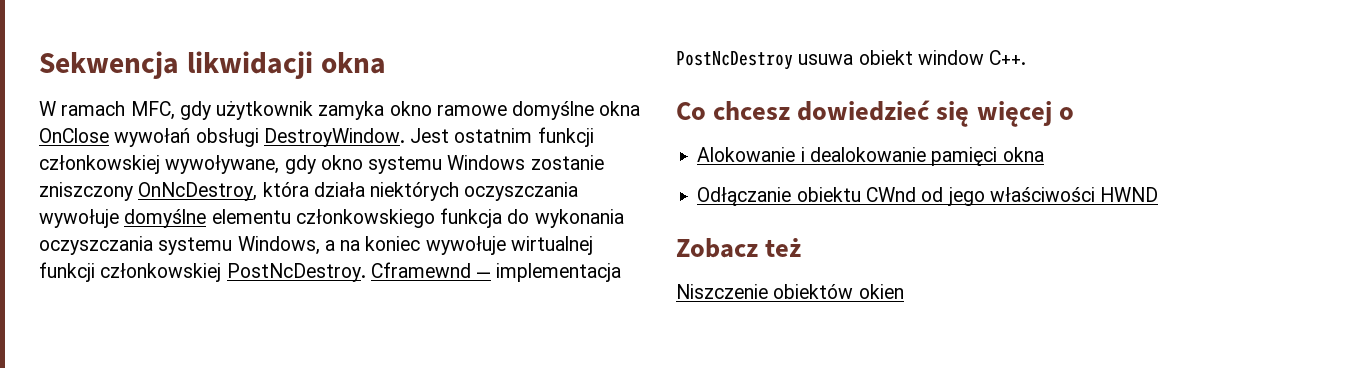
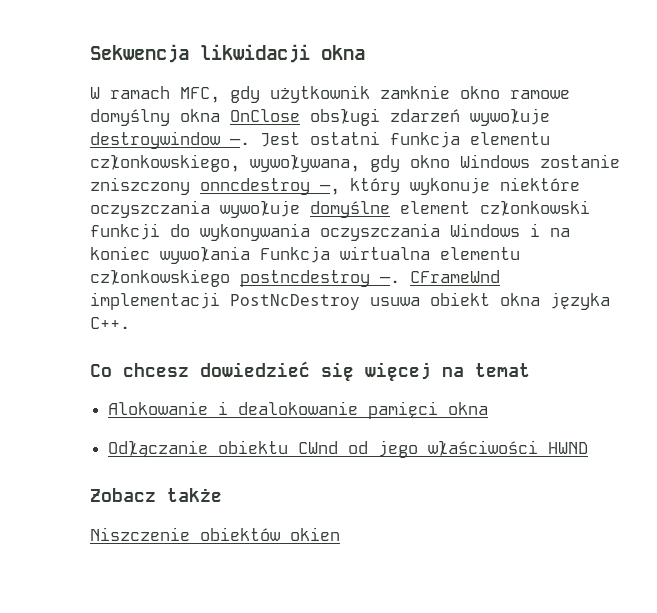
[318,101,385,120] zamyka -> [380,85,450,99] zamknie
[512,101,595,120] domyślne -> [90,109,170,126] domyślny
[114,127,594,147] [39,155,280,174] wywołań obsługi DestroyWindow. Jest ostatnim funkcji członkowskiej wywoływane, -> [310,108,550,126] [90,131,550,149] [90,154,360,172] obsługi zdarzeń wywołuje destroywindow —. Jest ostatni funkcja elementu członkowskiego, wywoływana,
[368,156,443,174] systemu -> (450, 161) none
[138,182,579,201] [39,208,624,228] [39,236,593,255] [39,262,622,282] OnNcDestroy, która działa niektórych oczyszczania wywołuje domyślne elementu członkowskiego funkcja do wykonania oczyszczania systemu Windows, a na koniec wywołuje wirtualnej funkcji członkowskiej PostNcDestroy. Cframewnd — implementacja -> [200,177,580,195] [90,200,590,218] [90,223,570,241] [90,246,520,264] [90,269,500,287] [90,292,220,310] onncdestroy —, który wykonuje niektóre oczyszczania wywołuje domyślne element członkowski funkcji do wykonywania oczyszczania Windows i na koniec wywołania Funkcja wirtualna elementu członkowskiego postncdestroy —. CFrameWnd implementacji
[917,50,984,65] window -> [500,292,610,310] okna języka
[1058,107,1074,120] o -> [442,363,530,377] na temat
[765,238,802,257] też -> [167,488,222,502] także

